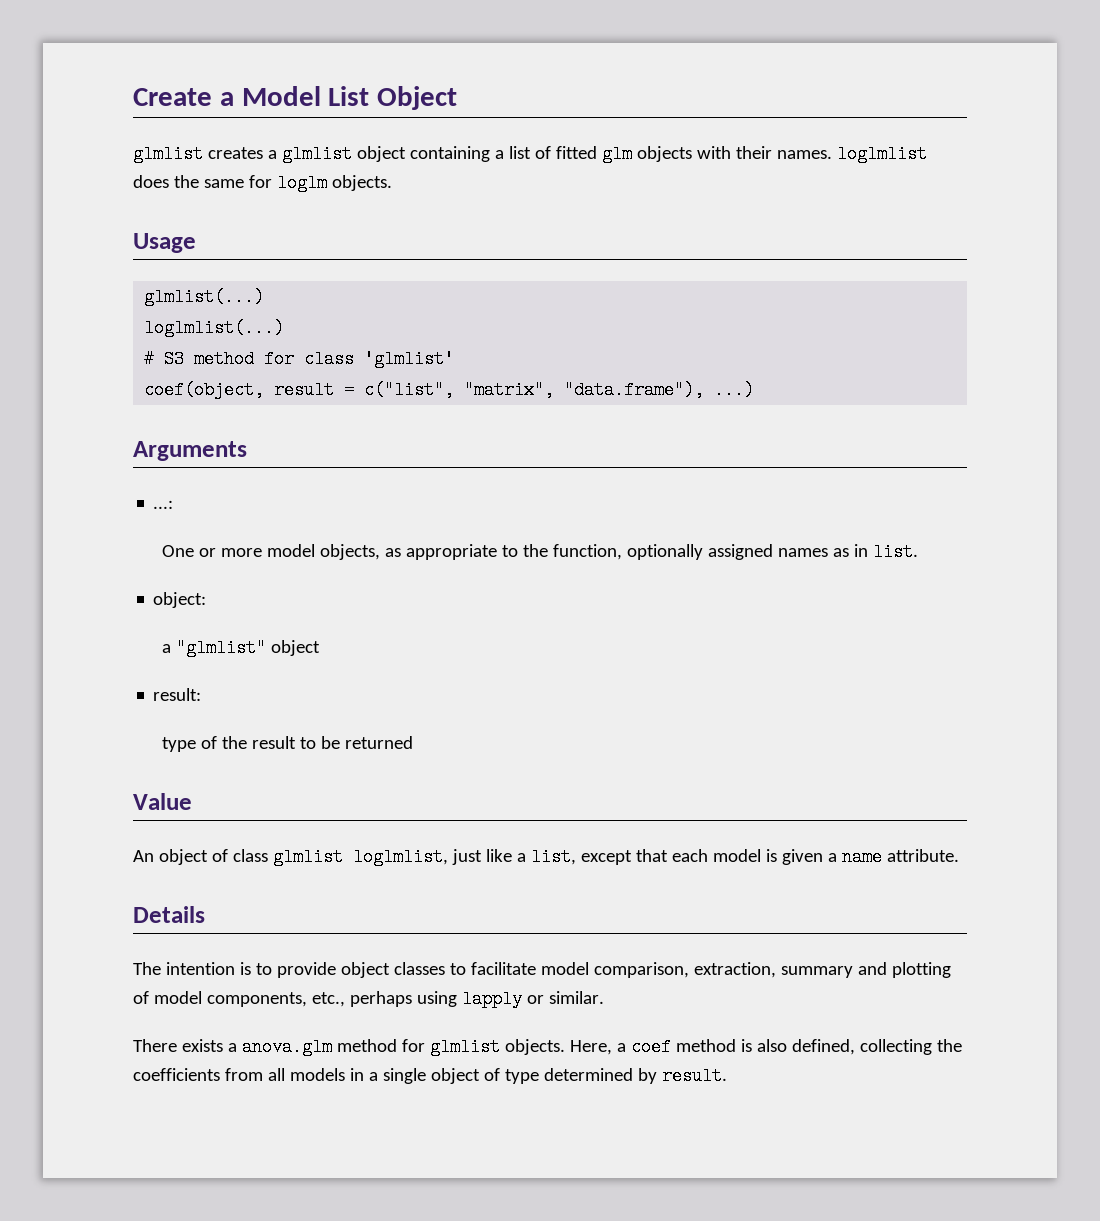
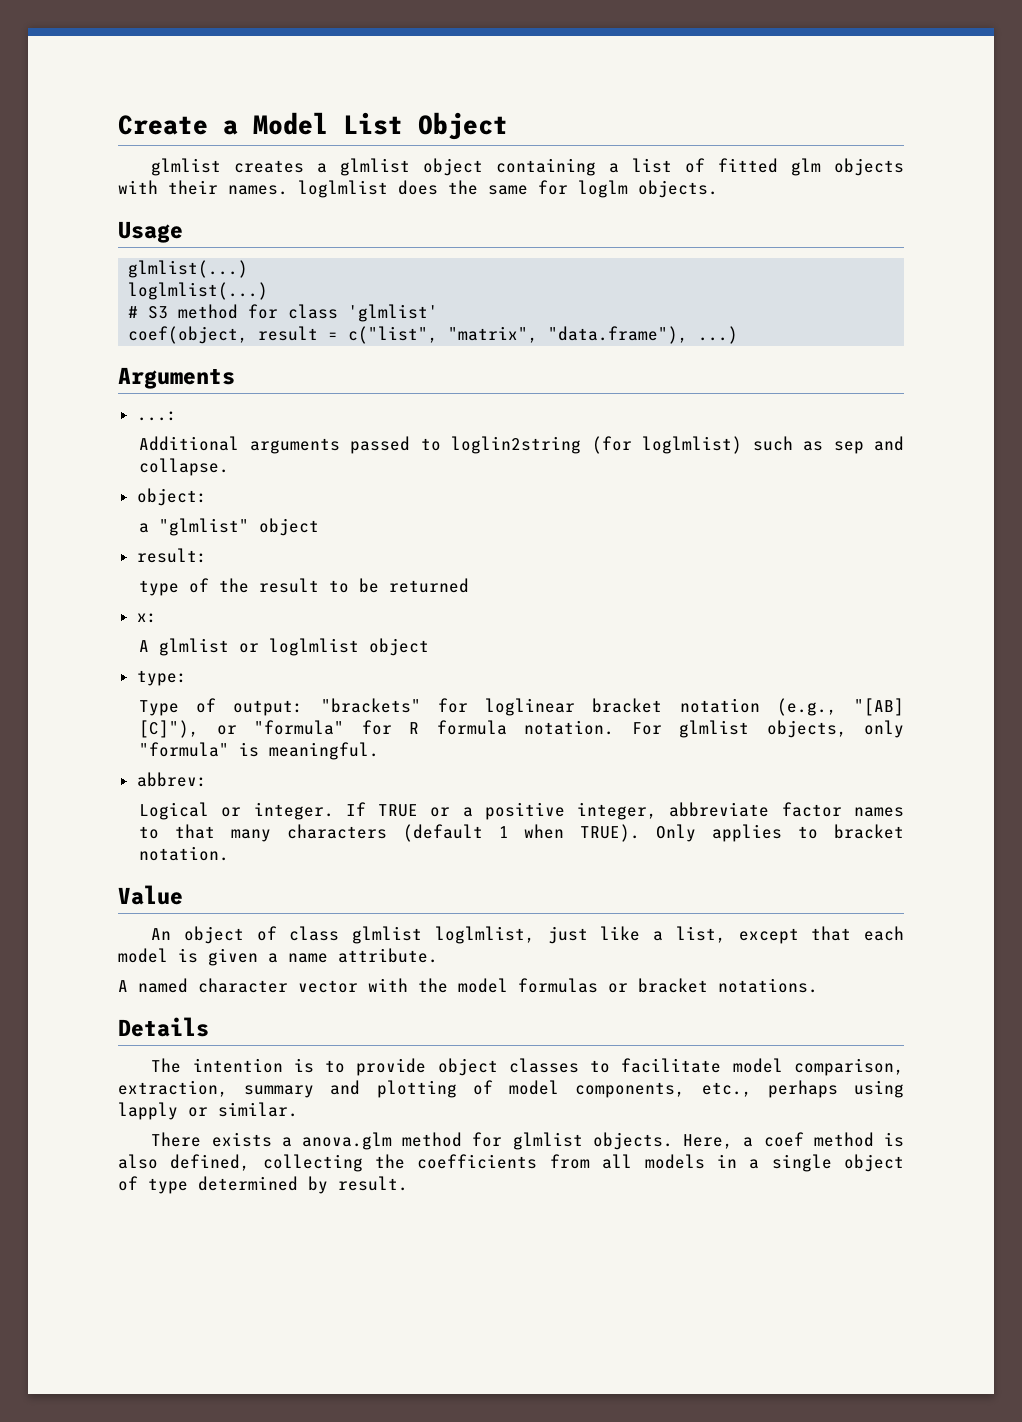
[161,543,918,561] One or more model objects, as appropriate to the function, optionally assigned names as in list. -> [139,436,905,454] [139,458,230,476] Additional arguments passed to loglin2string (for loglmlist) such as sep and collapse.
(413, 742) none -> [136,613,157,623] [139,638,430,656] [136,670,187,686] [139,698,904,716] [139,720,904,738] [139,742,380,760] [136,772,207,787] [139,802,904,820] [139,824,904,842] [139,846,230,861] // x: // A glmlist or loglmlist object // type: // Type of output: "brackets" for loglinear bracket notation (e.g., "[AB] [C]"), or "formula" for R formula notation. For glmlist objects, only "formula" is meaningful. // abbrev: // Logical or integer. If TRUE or a positive integer, abbreviate factor names to that many characters (default 1 when TRUE). Only applies to bracket notation.
(959, 855) none -> [118,978,818,993] // A named character vector with the model formulas or bracket notations.

